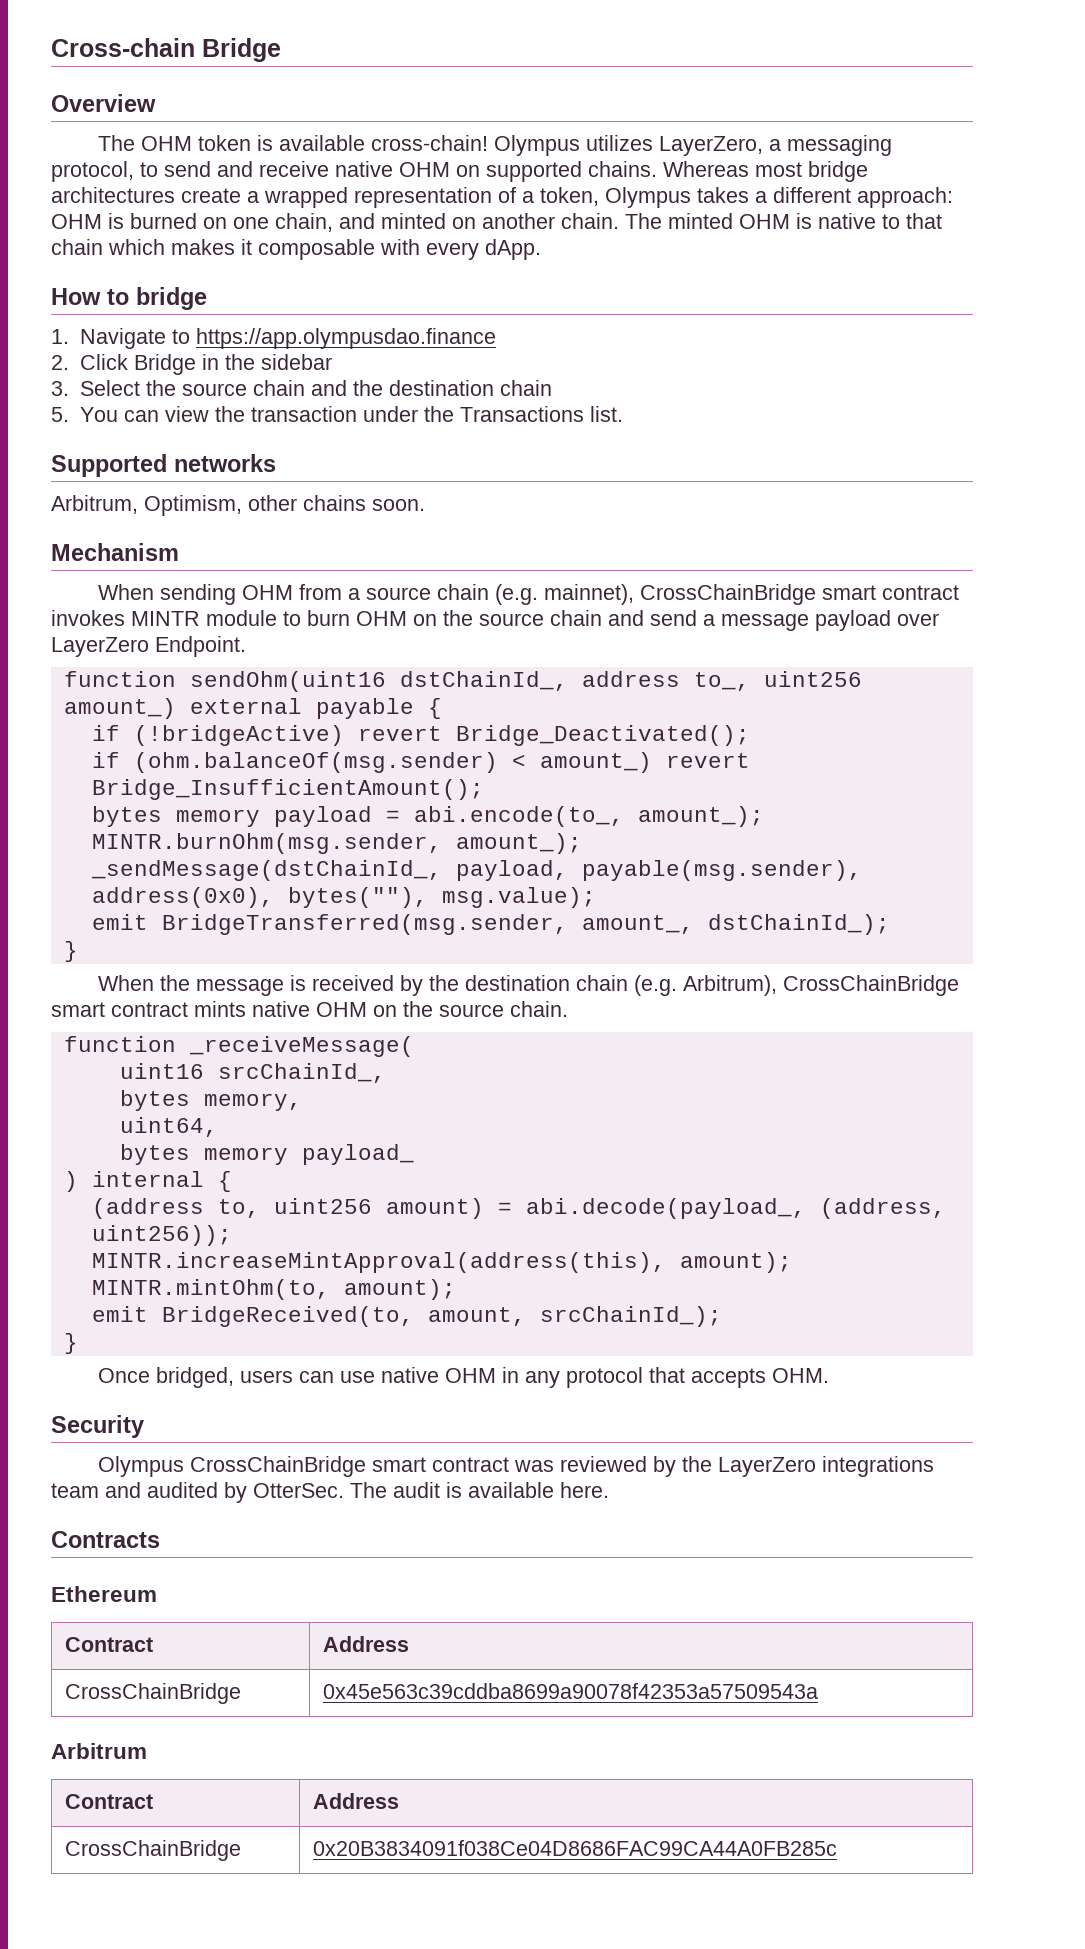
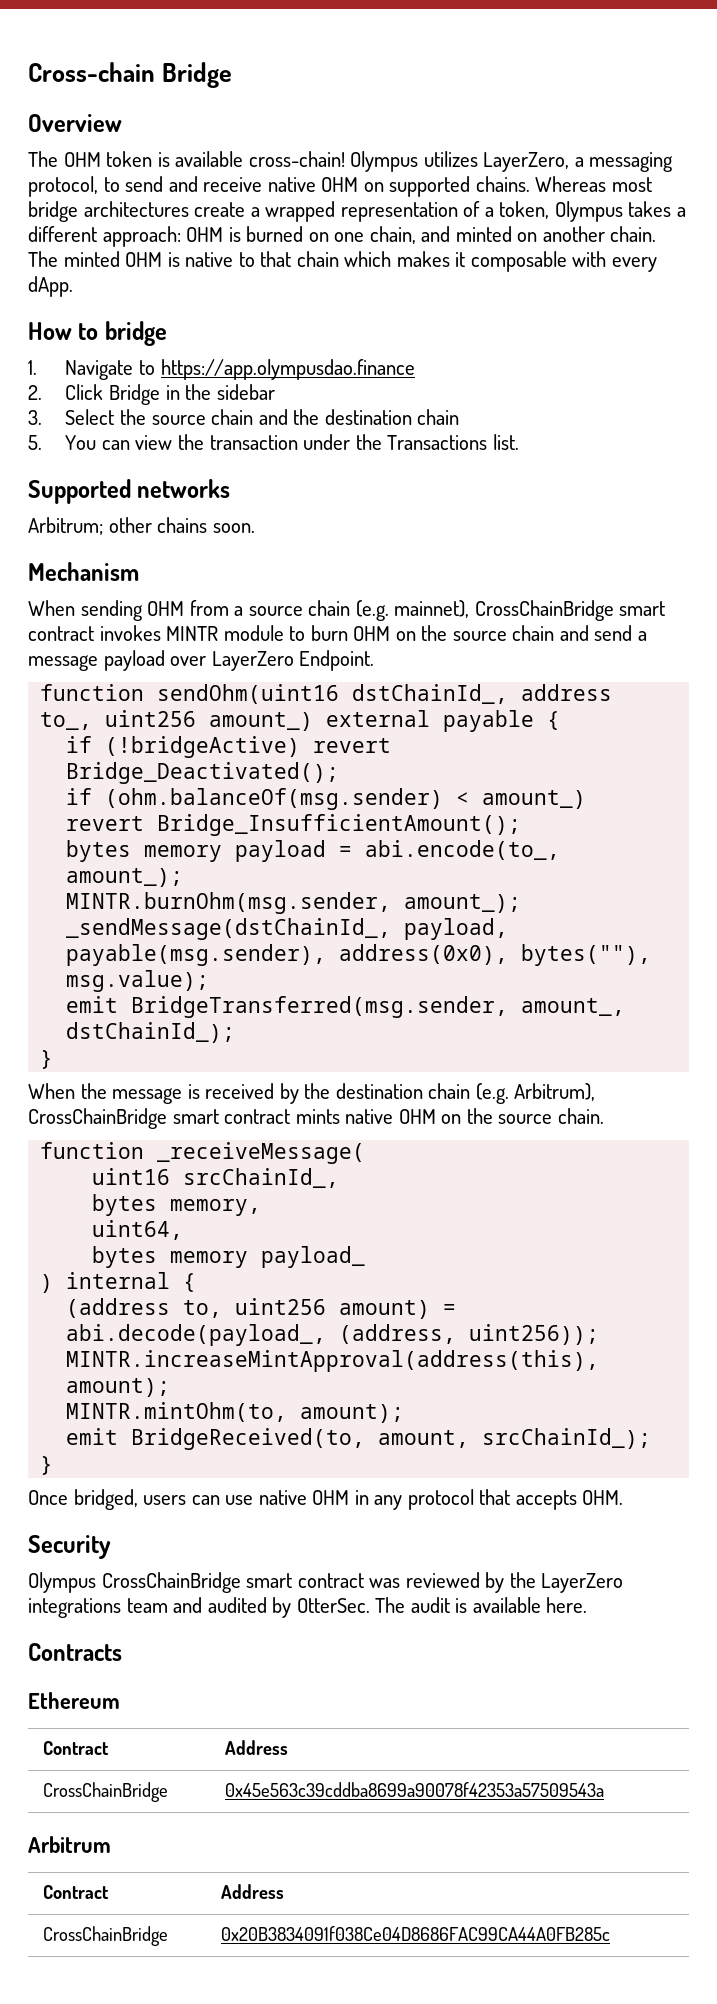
[51,495,242,516] Arbitrum, Optimism, -> [28,517,103,535] Arbitrum;

